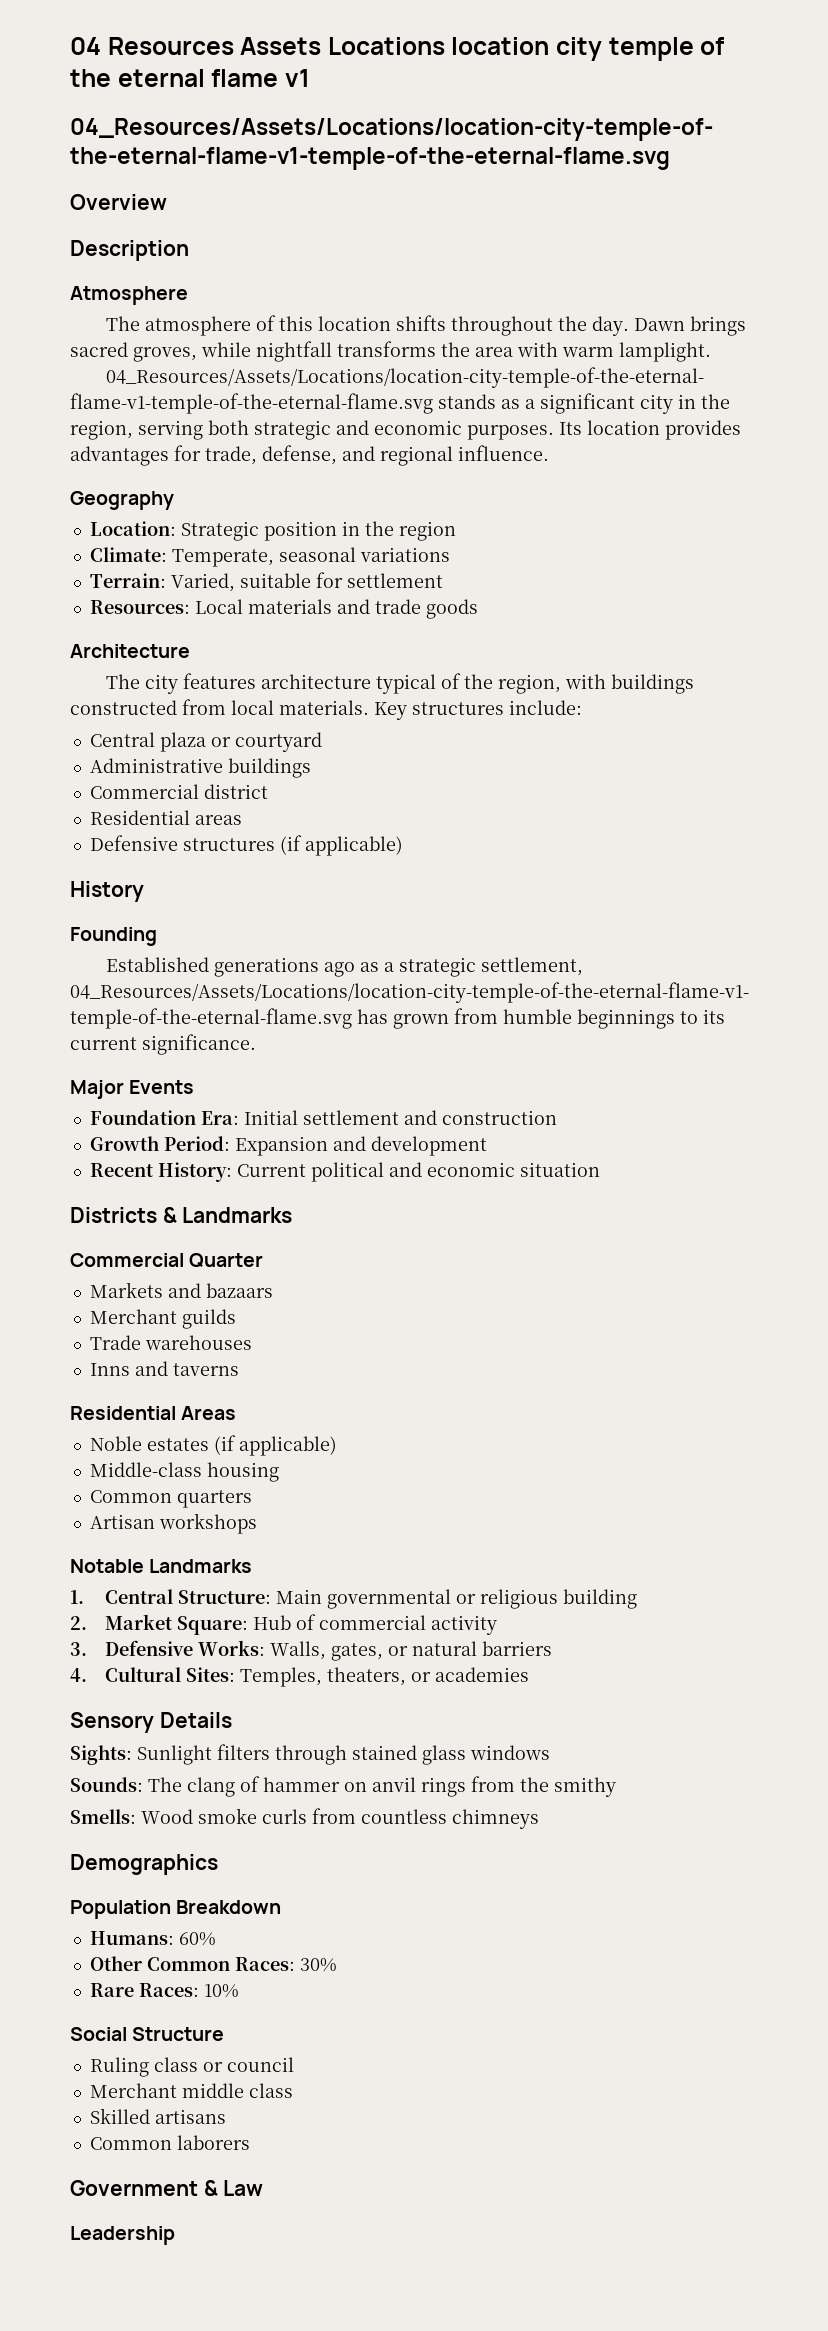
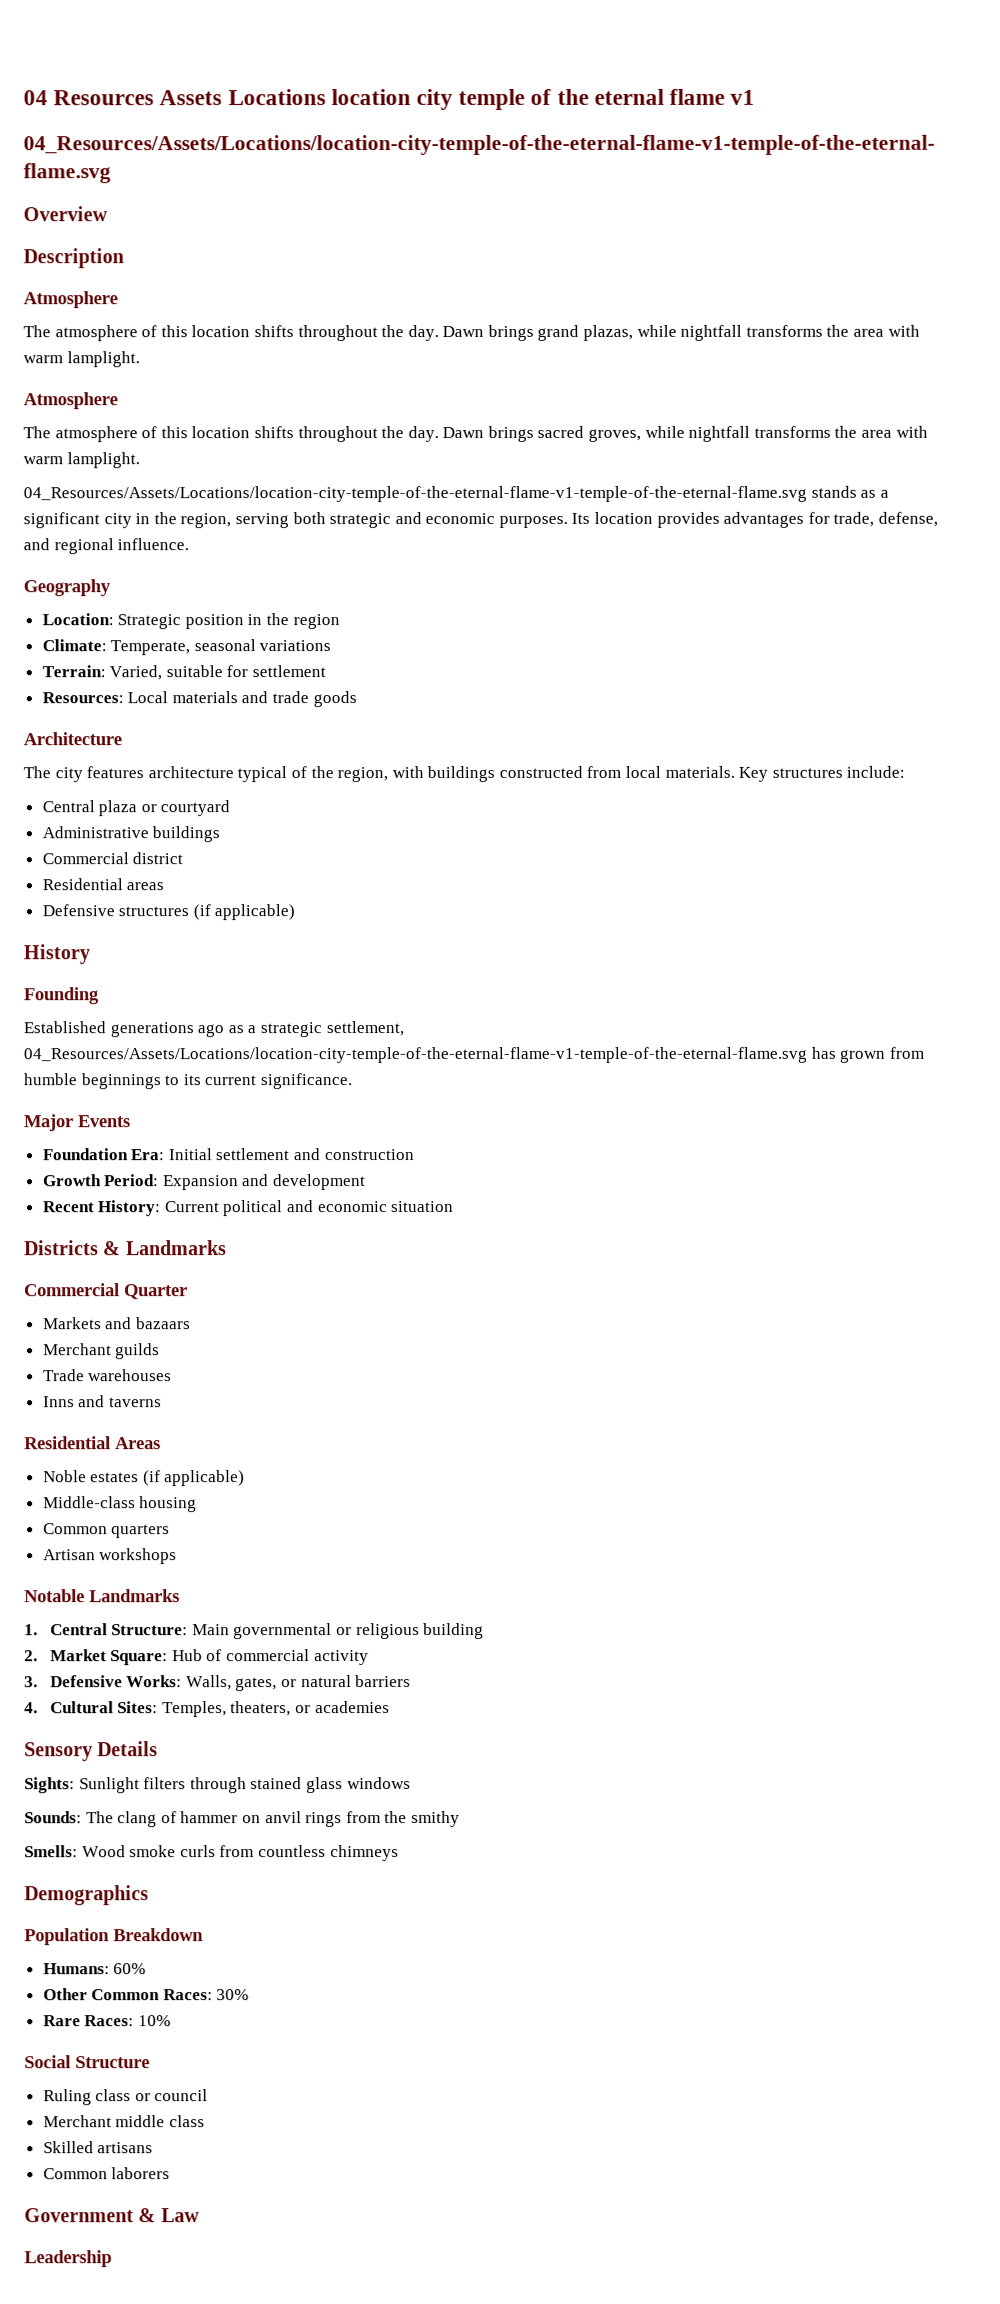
(188, 295) none -> [23,324,920,342] [23,351,140,368] [23,392,118,410] // The atmosphere of this location shifts throughout the day. Dawn brings grand plazas, while nightfall transforms the area with warm lamplight. // Atmosphere

